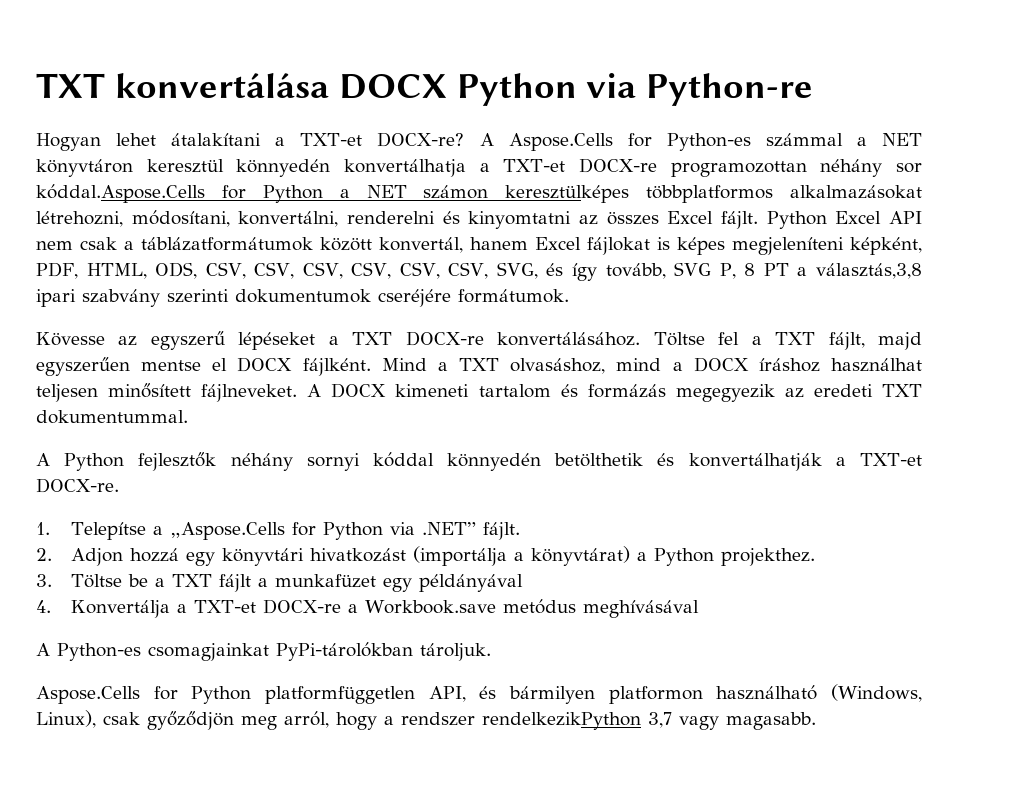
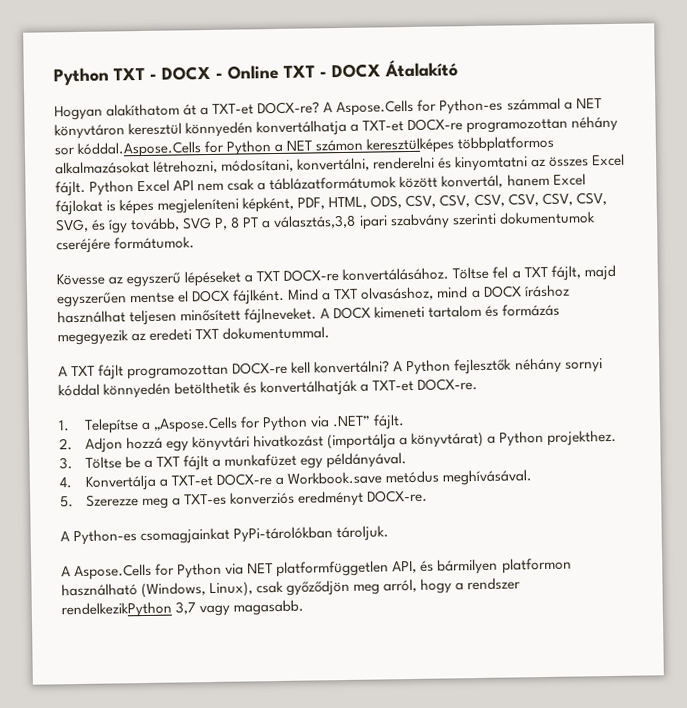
[36,73,814,106] TXT konvertálása DOCX Python via Python-re -> [53,59,458,86] Python TXT - DOCX - Online TXT - DOCX Átalakító
[116,133,262,146] lehet átalakítani -> [106,103,198,117] alakíthatom át
(50, 459) none -> [71,360,404,380] TXT fájlt programozottan DOCX-re kell konvertálni? A
[419,574,524,592] példányával -> [326,452,408,469] példányával.
[583,600,700,618] meghívásával -> [441,469,532,486] [60,489,428,510] meghívásával. // 5. Szerezze meg a TXT-es konverziós eredményt DOCX-re.
(491, 652) none -> [61,566,71,577] A
(252, 695) none -> [225,563,274,575] via NET

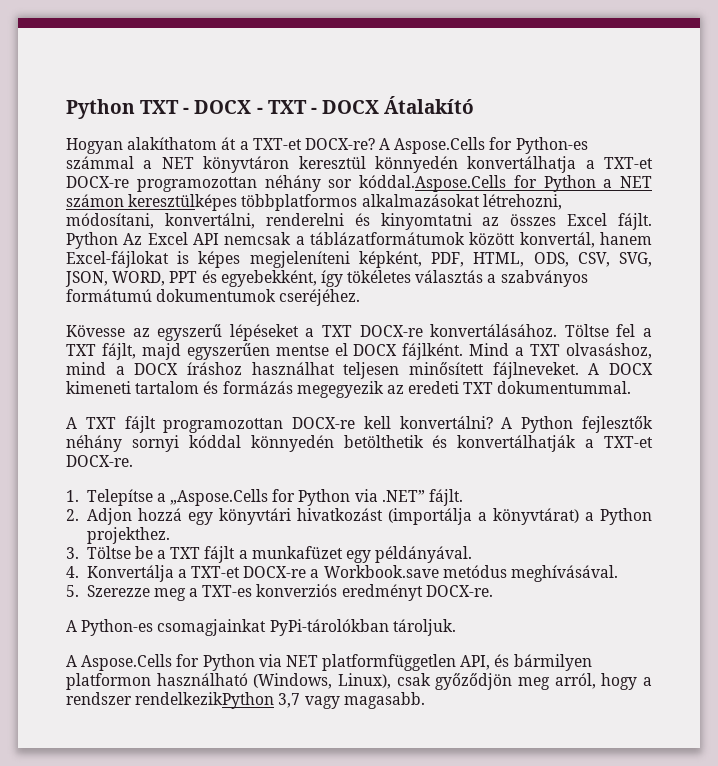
[227,64,279,80] Online -> (263, 110) none
(135, 188) none -> [123,233,143,245] Az
[197,178,256,192] nem csak -> [224,232,292,245] nemcsak
[552,173,586,186] [55,199,103,216] Excel fájlokat -> [66,251,169,268] Excel-fájlokat
[439,192,607,208] [55,211,596,234] [56,236,196,254] CSV, CSV, CSV, CSV, CSV, SVG, és így tovább, SVG P, 8 PT a választás,3,8 ipari szabvány szerinti dokumentumok cseréjére formátumok. -> [619,252,652,267] [65,270,588,287] [66,289,361,306] SVG, JSON, WORD, PPT és egyebekként, így tökéletes választás a szabványos formátumú dokumentumok cseréjéhez.

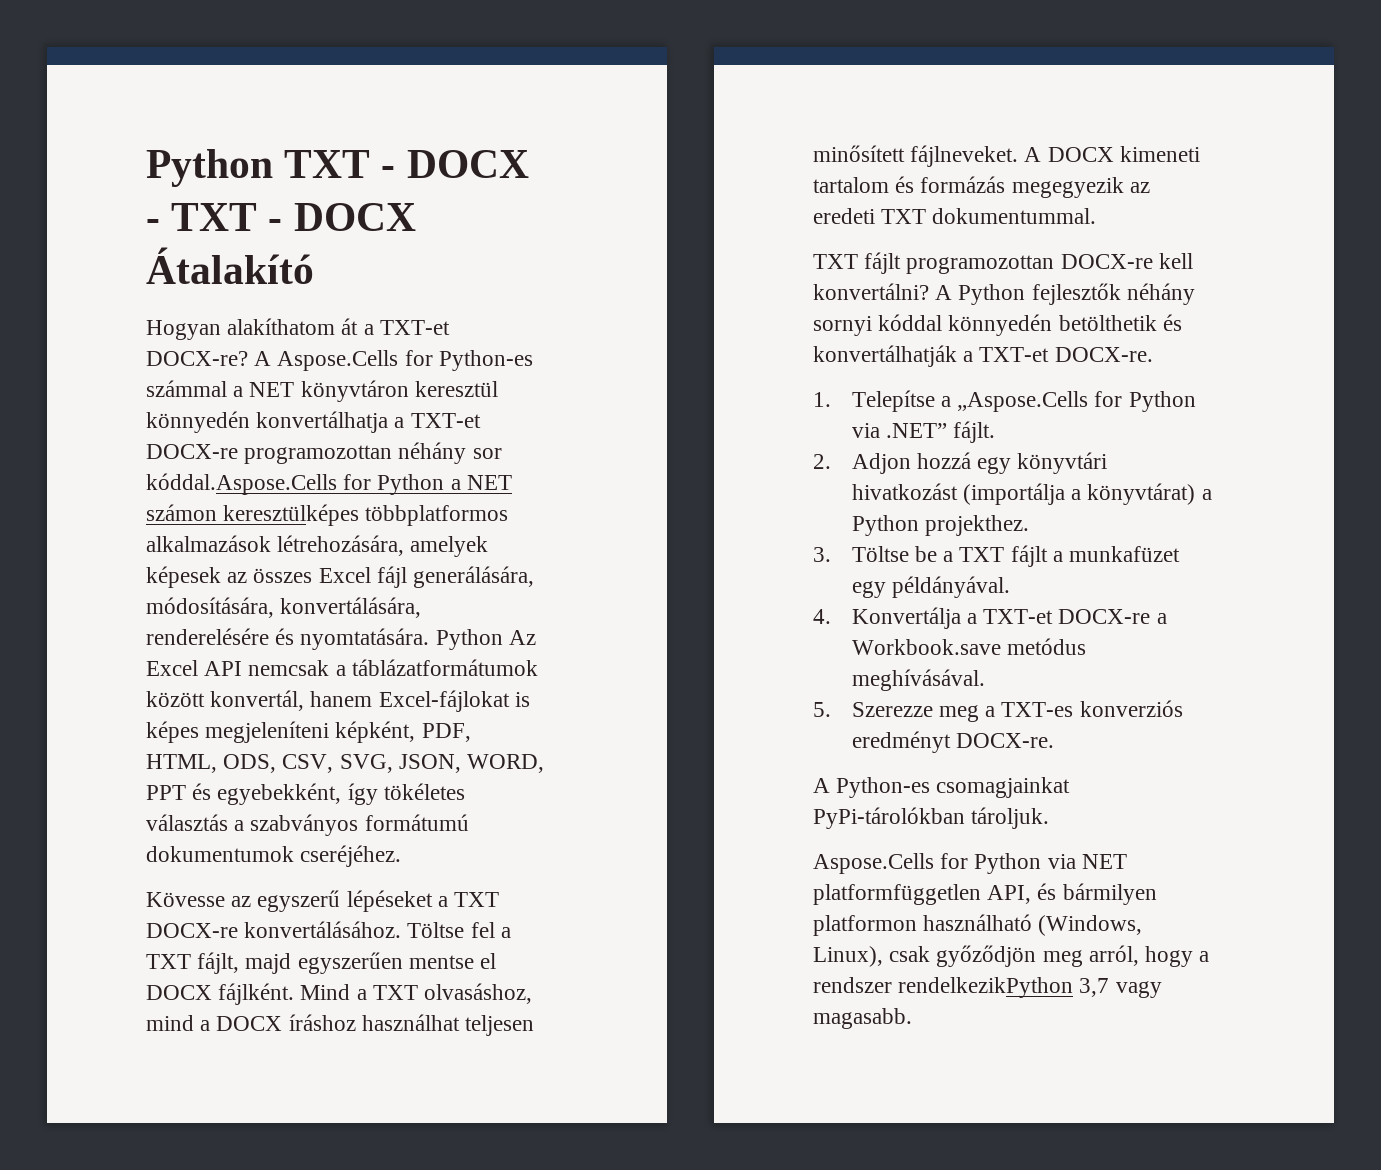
[361,194,562,210] [66,213,652,230] alkalmazásokat létrehozni, módosítani, konvertálni, renderelni és kinyomtatni az összes Excel fájlt. -> [146,535,489,557] [146,566,535,588] [146,597,422,618] [146,628,430,650] alkalmazások létrehozására, amelyek képesek az összes Excel fájl generálására, módosítására, konvertálására, renderelésére és nyomtatására.
[66,417,77,429] A -> (1097, 216) none
[66,655,77,667] A -> (1050, 818) none

